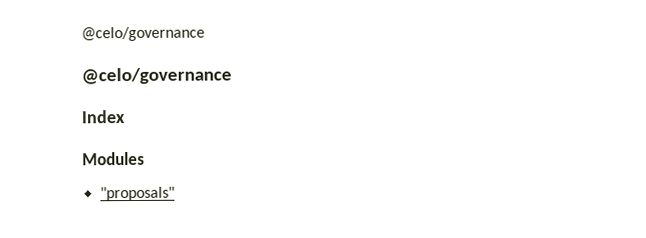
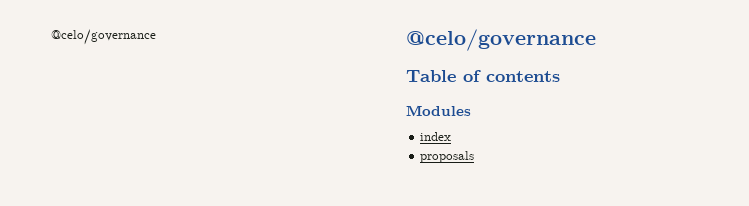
[81,110,126,124] Index -> [406,70,560,82] Table of contents
[99,186,175,202] "proposals" -> [420,132,452,141] [420,151,475,163] index // proposals

